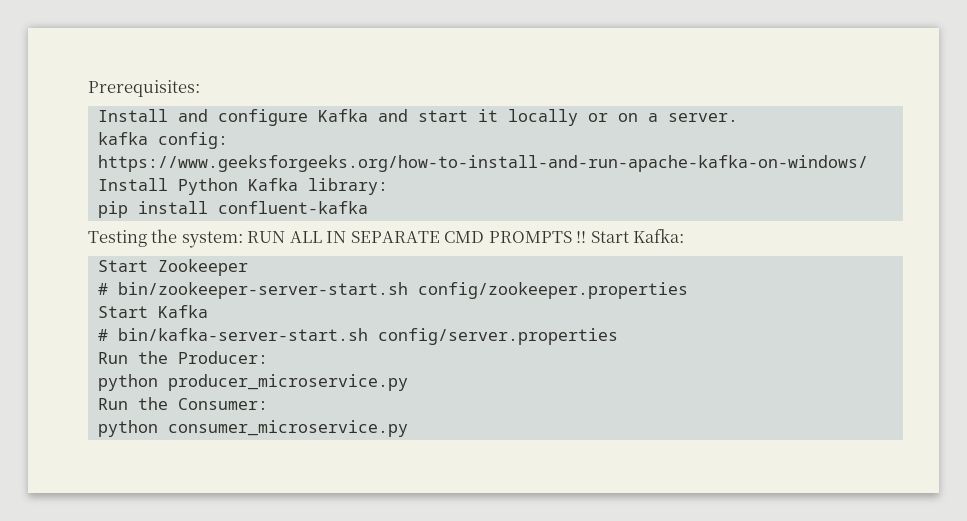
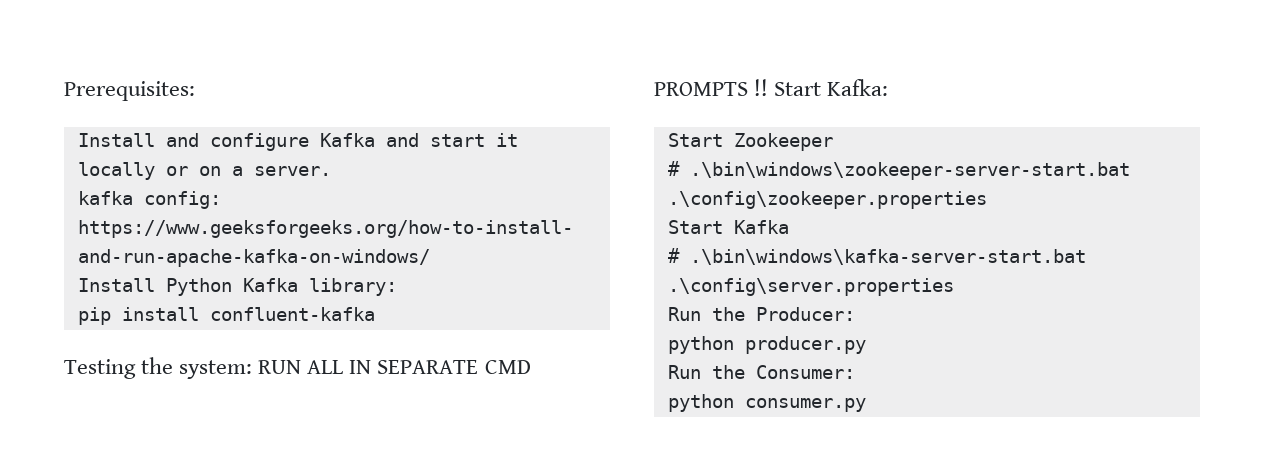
[117,282,688,299] bin/zookeeper-server-start.sh config/zookeeper.properties -> [689,162,1130,180] [667,191,987,209] .\bin\windows\zookeeper-server-start.bat .\config\zookeeper.properties
[117,328,618,345] bin/kafka-server-start.sh config/server.properties -> [689,249,1086,265] [667,278,954,296] .\bin\windows\kafka-server-start.bat .\config\server.properties
[167,374,408,391] producer_microservice.py -> [744,336,866,354] producer.py
[167,420,408,437] consumer_microservice.py -> [744,398,866,412] consumer.py

